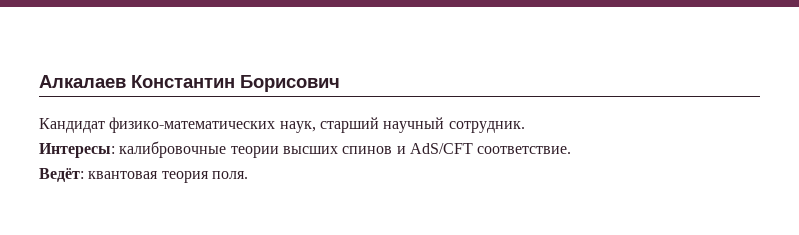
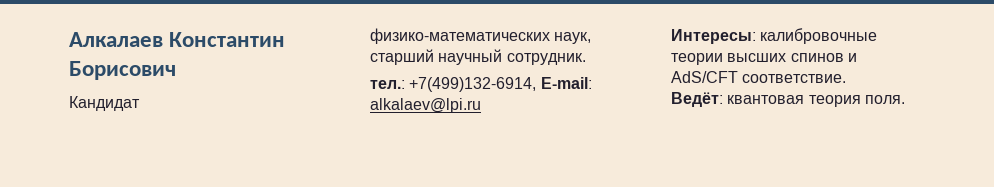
(525, 127) none -> [370,77,592,92] [370,98,481,113] // тел.: +7(499)132-6914, E-mail: alkalaev@lpi.ru

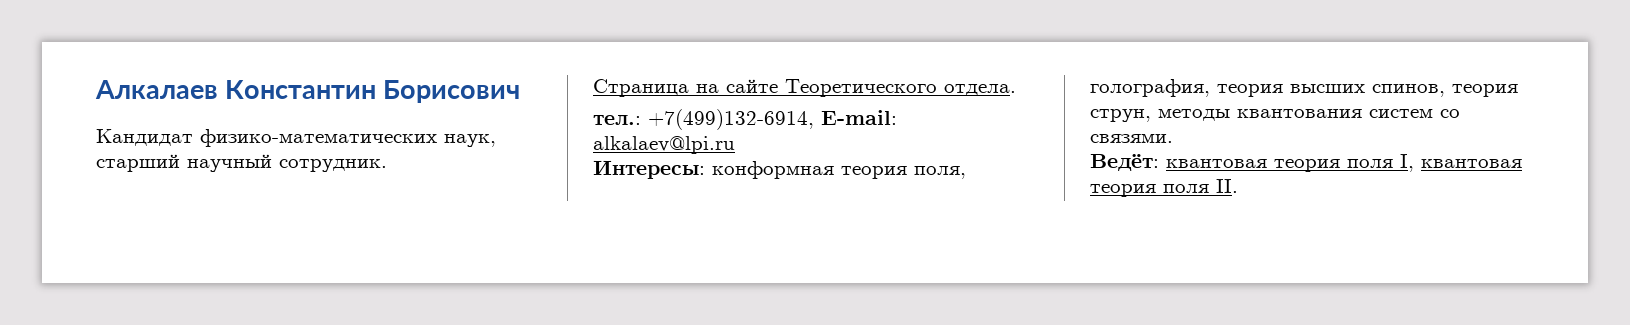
(586, 59) none -> [593,79,1016,97] // Страница на сайте Теоретического отдела.
[760,28,878,44] [671,53,857,65] [671,71,847,83] [671,92,905,107] калибровочные теории высших спинов и AdS/CFT соответствие. // Ведёт: квантовая теория поля. -> [712,161,966,179] [1090,79,1518,97] [1090,109,1460,122] [1090,134,1173,143] [1090,154,1522,172] [1090,179,1238,197] конформная теория поля, голография, теория высших спинов, теория струн, методы квантования систем со связями. // Ведёт: квантовая теория поля I, квантовая теория поля II.

